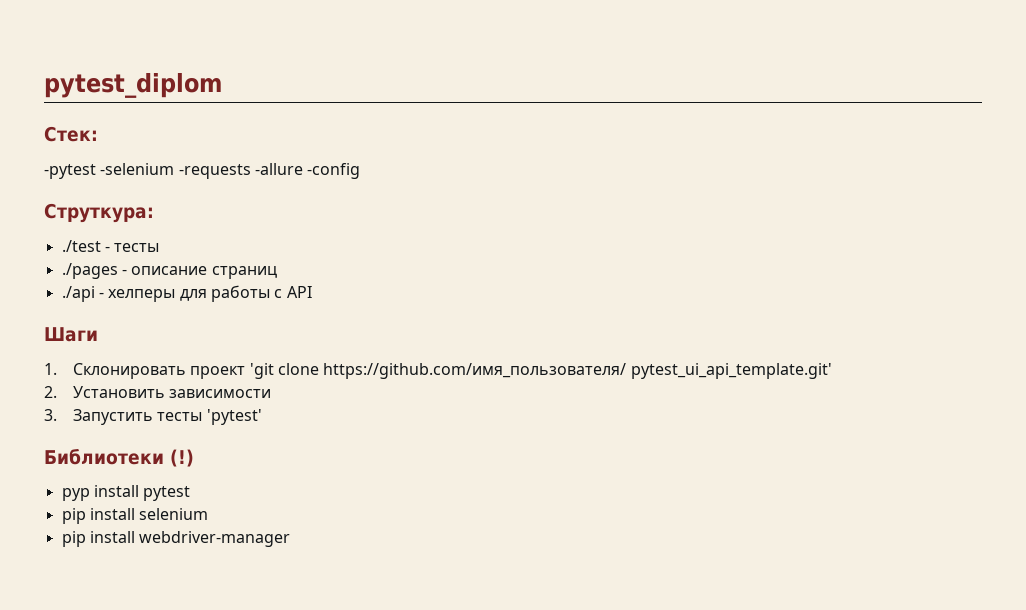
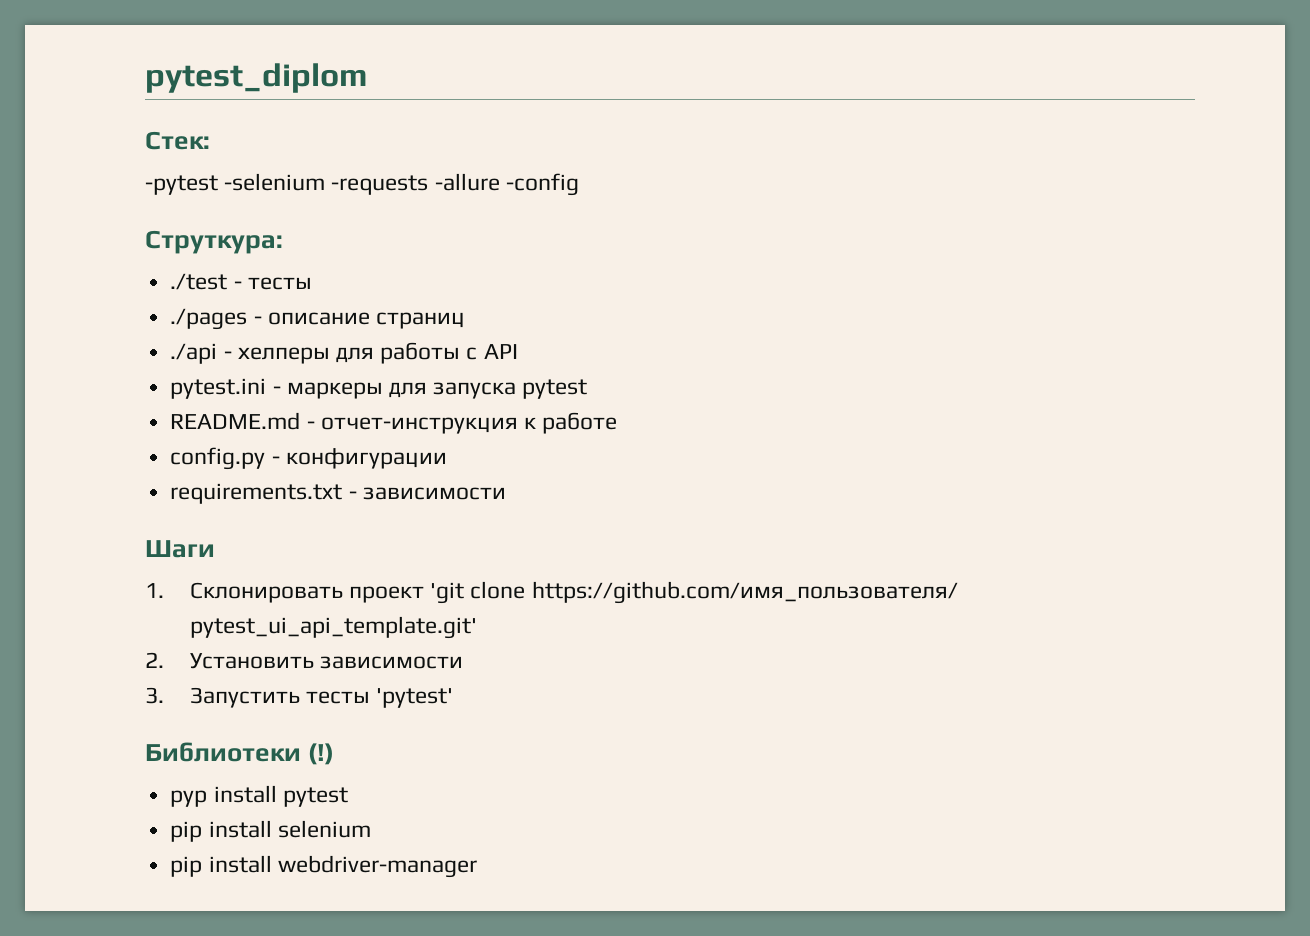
(312, 292) none -> [170,378,588,399] [170,412,618,434] [170,447,447,470] [170,483,506,504] // pytest.ini - маркеры для запуска pytest // README.md - отчет-инструкция к работе // config.py - конфигурации // requirements.txt - зависимости

